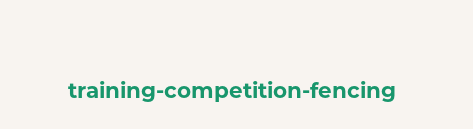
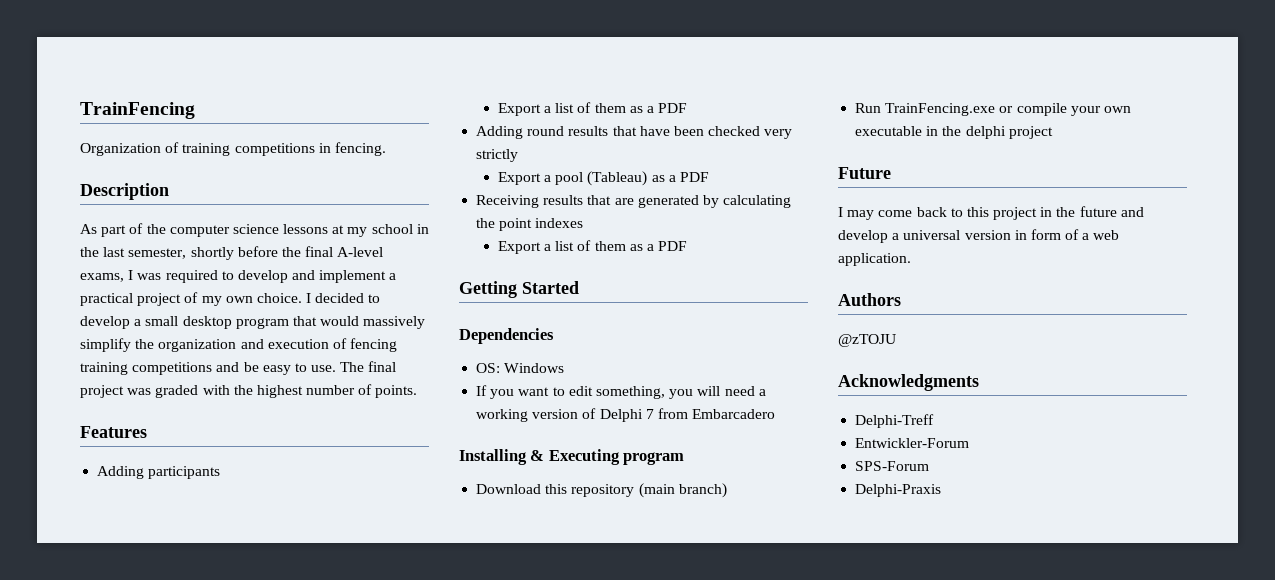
[68,81,396,102] training-competition-fencing -> [80,102,195,119] [80,142,386,156] [80,183,169,200] [80,223,429,237] [80,246,384,260] [80,270,397,283] [80,292,381,306] [80,316,426,329] [80,338,398,352] [80,361,397,375] [80,384,418,398] [80,426,147,438] [97,466,221,479] [497,102,688,116] [476,126,793,139] [476,149,519,162] [497,171,710,186] [476,195,792,208] [476,218,584,231] [497,240,688,254] [459,281,579,298] [459,328,554,344] [476,363,565,373] [476,385,766,399] [476,408,776,422] [459,449,685,465] [476,483,727,498] [855,103,1131,116] [855,126,1053,139] [838,167,891,179] [838,206,1144,220] [838,229,1120,243] [838,253,911,266] [838,293,901,306] [838,334,896,347] [838,374,979,391] [855,414,935,428] [855,438,970,448] [855,461,930,471] [855,484,942,497] TrainFencing // Organization of training competitions in fencing. // Description // As part of the computer science lessons at my school in the last semester, shortly before the final A-level exams, I was required to develop and implement a practical project of my own choice. I decided to develop a small desktop program that would massively simplify the organization and execution of fencing training competitions and be easy to use. The final project was graded with the highest number of points. // Features // Adding participants // Export a list of them as a PDF // Adding round results that have been checked very strictly // Export a pool (Tableau) as a PDF // Receiving results that are generated by calculating the point indexes // Export a list of them as a PDF // Getting Started // Dependencies // OS: Windows // If you want to edit something, you will need a working version of Delphi 7 from Embarcadero // Installing & Executing program // Download this repository (main branch) // Run TrainFencing.exe or compile your own executable in the delphi project // Future // I may come back to this project in the future and develop a universal version in form of a web application. // Authors // @zTOJU // Acknowledgments // Delphi-Treff // Entwickler-Forum // SPS-Forum // Delphi-Praxis

